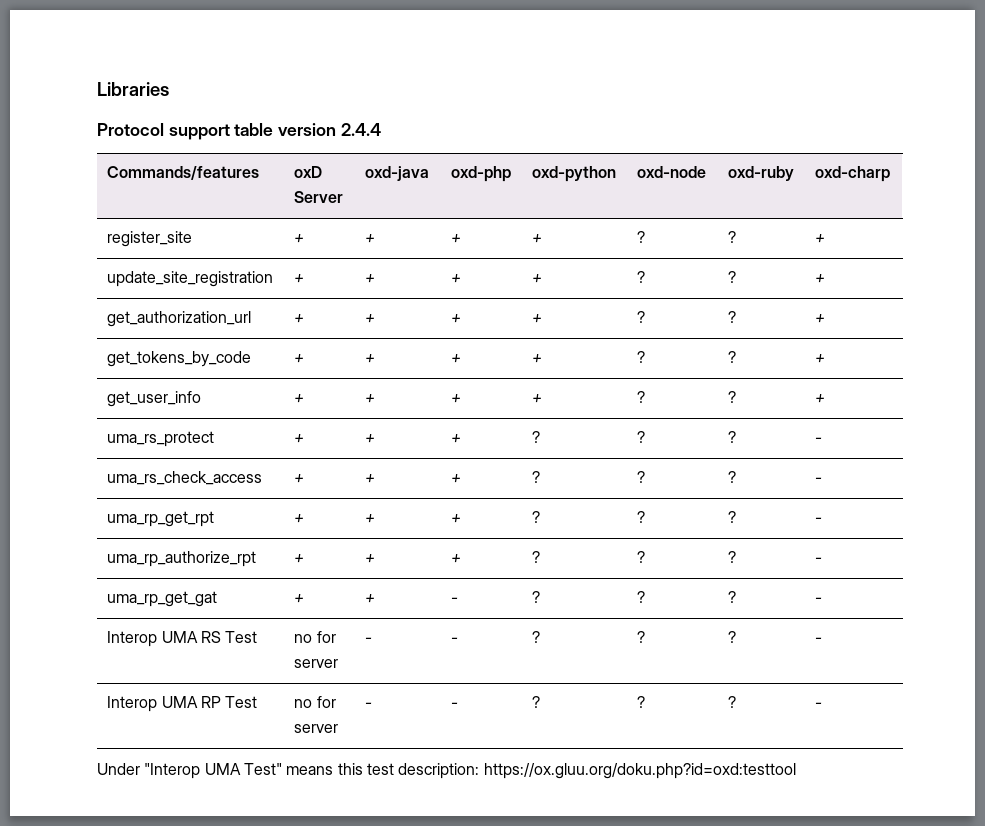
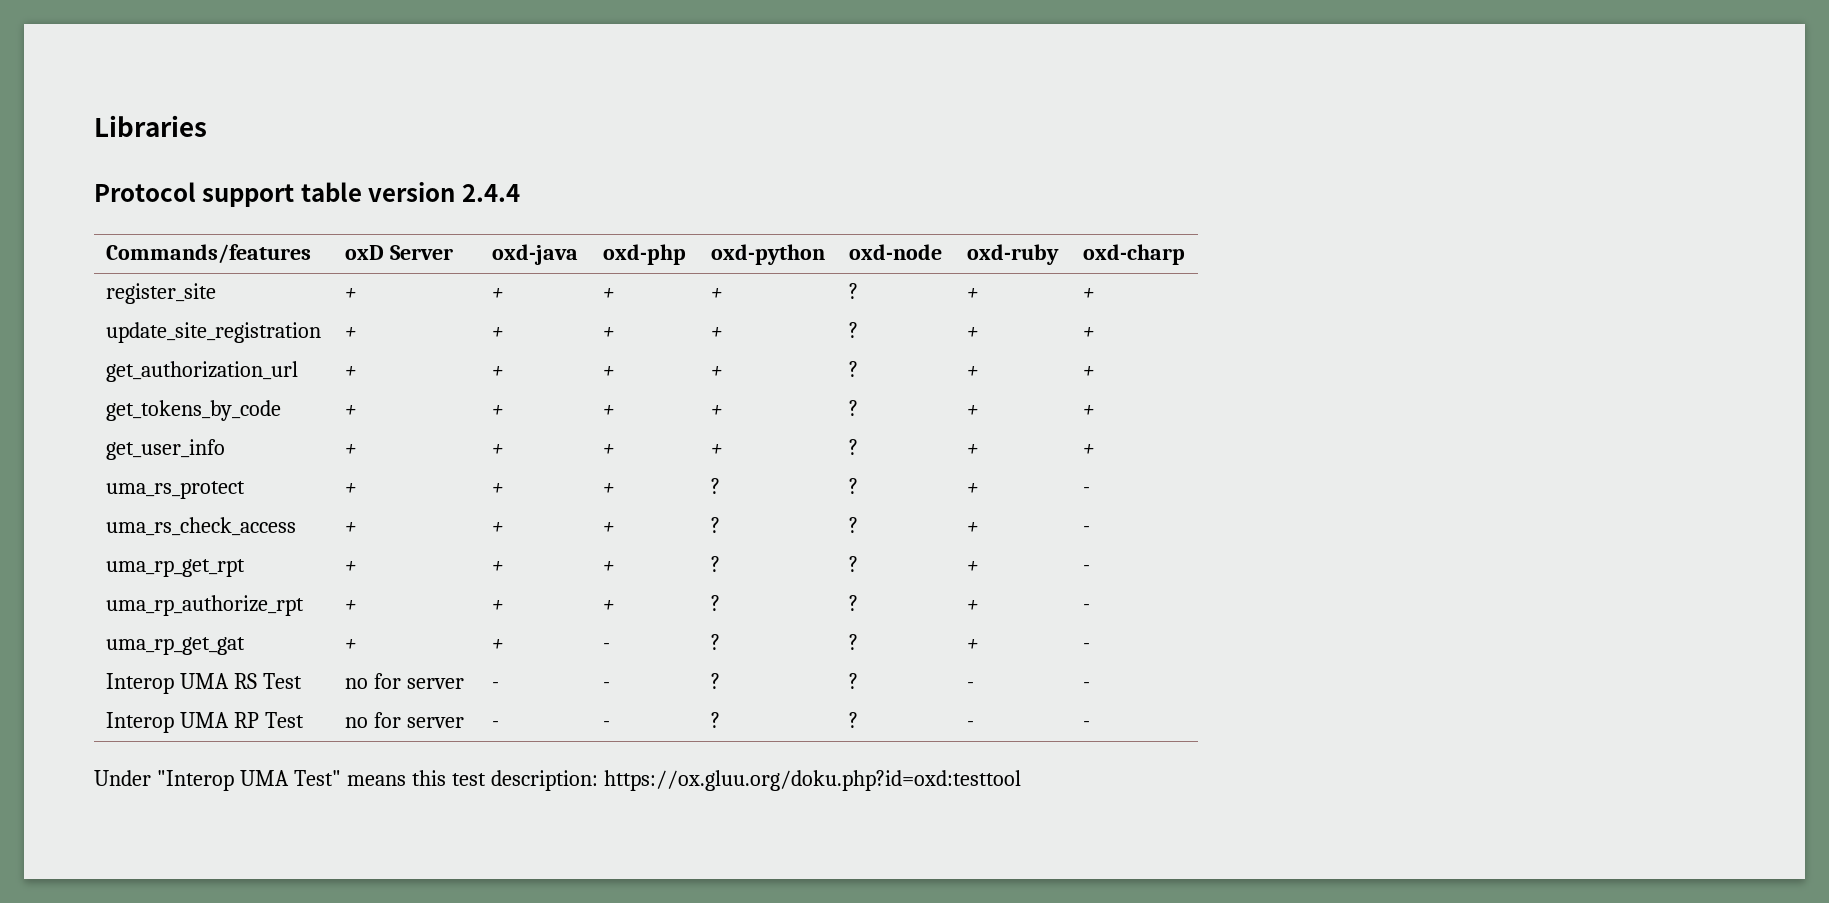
[728,231,737,243] ? -> [966,288,978,299] +
[728,271,737,283] ? -> [966,327,978,338] +
[728,311,737,323] ? -> [966,366,978,377] +
[728,351,737,363] ? -> [966,405,978,416] +
[728,391,737,403] ? -> [966,444,978,455] +
[728,431,737,443] ? -> [966,483,978,494] +
[728,471,737,483] ? -> [966,522,978,533] +
[728,511,737,523] ? -> [966,561,978,572] +
[728,551,737,563] ? -> [966,600,978,611] +
[728,591,737,603] ? -> [966,639,978,650] +
[728,631,737,643] ? -> [966,682,974,689] -
[728,696,737,708] ? -> [966,721,974,728] -

